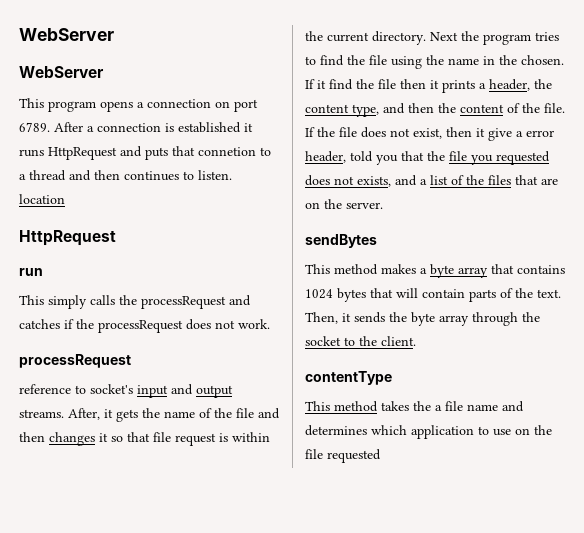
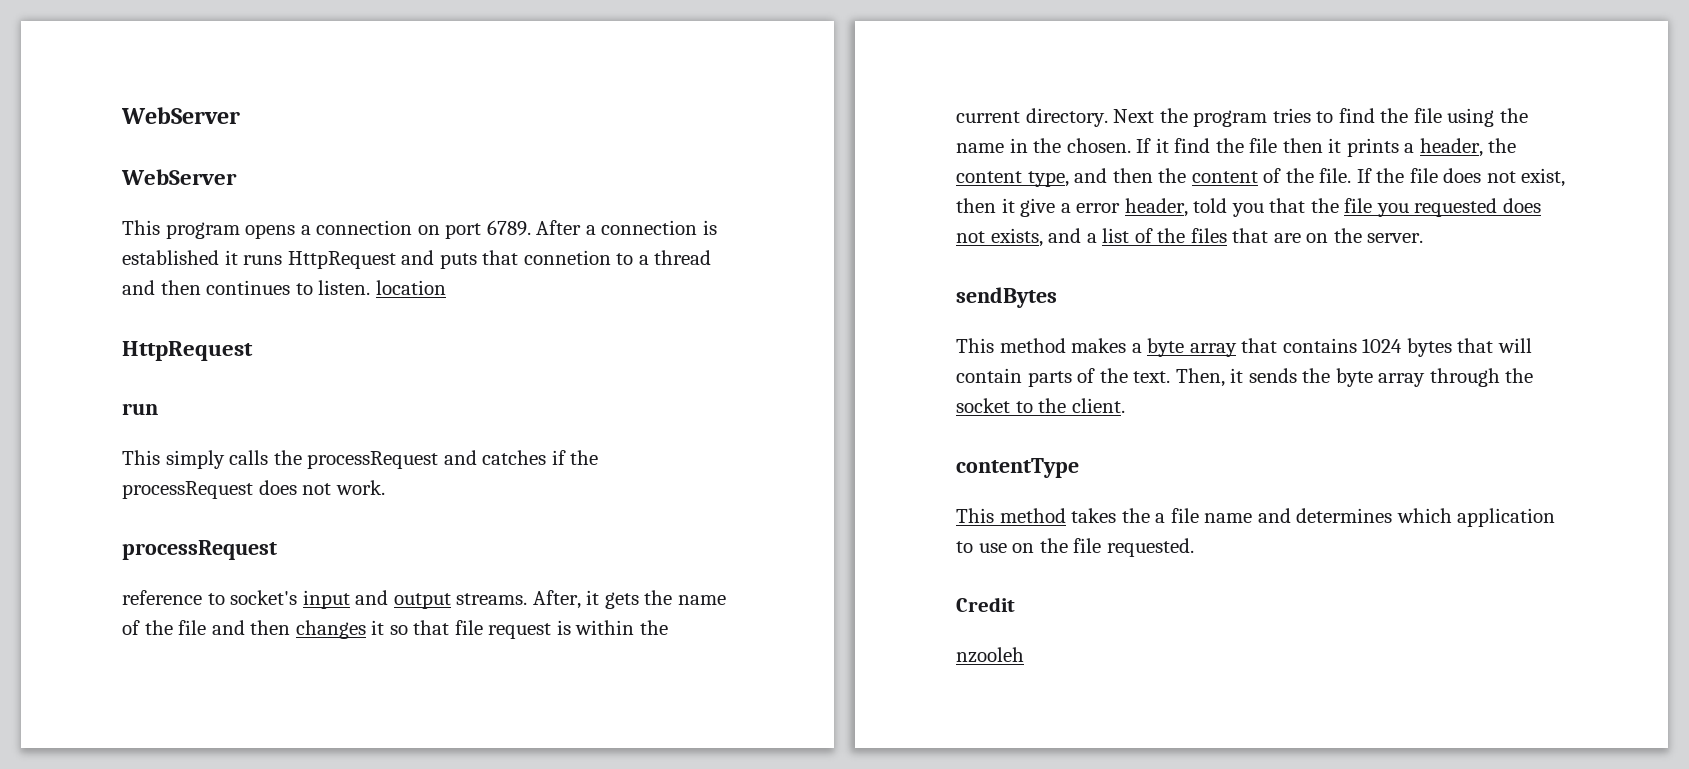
[327,449,381,463] requested -> [1106,538,1194,557] [956,597,1015,612] [956,647,1024,663] requested. // Credit // nzooleh

